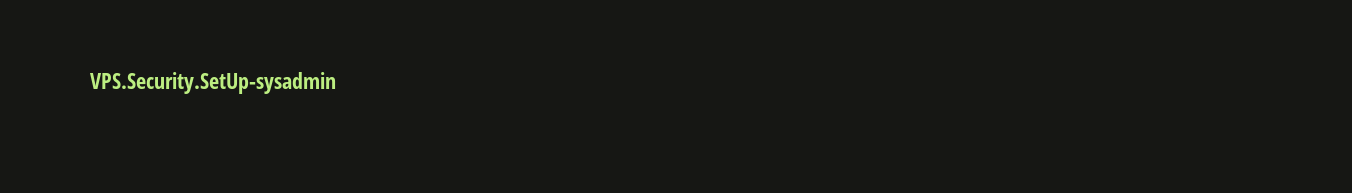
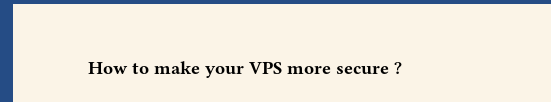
[90,72,336,94] VPS.Security.SetUp-sysadmin -> [88,61,402,78] How to make your VPS more secure ?

